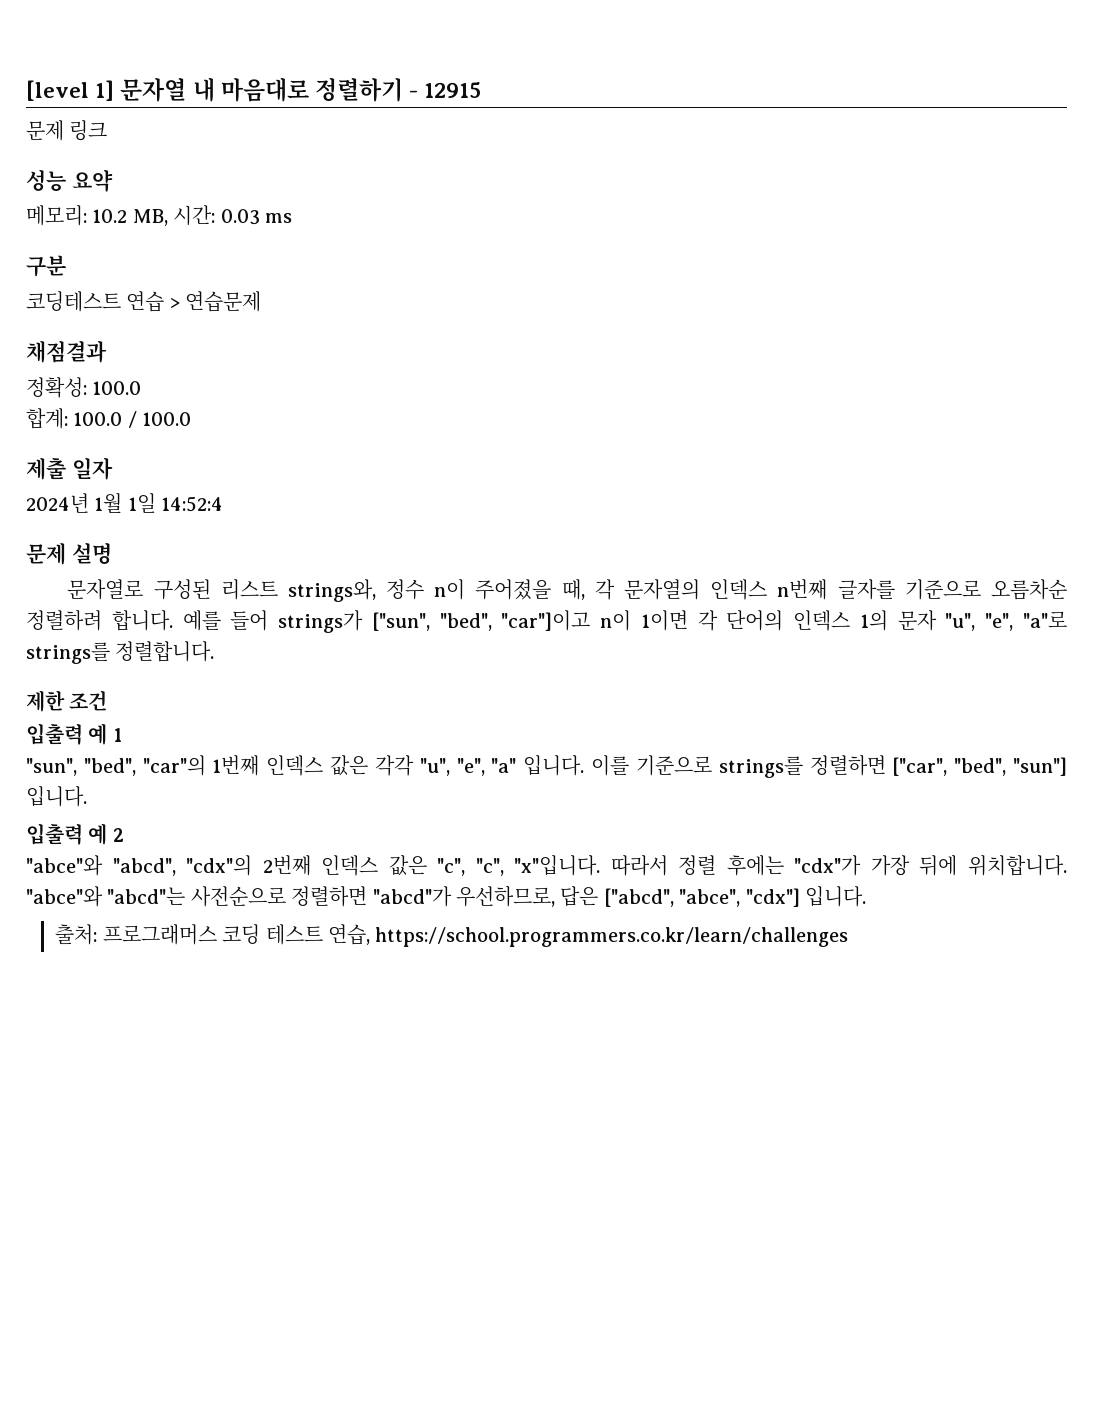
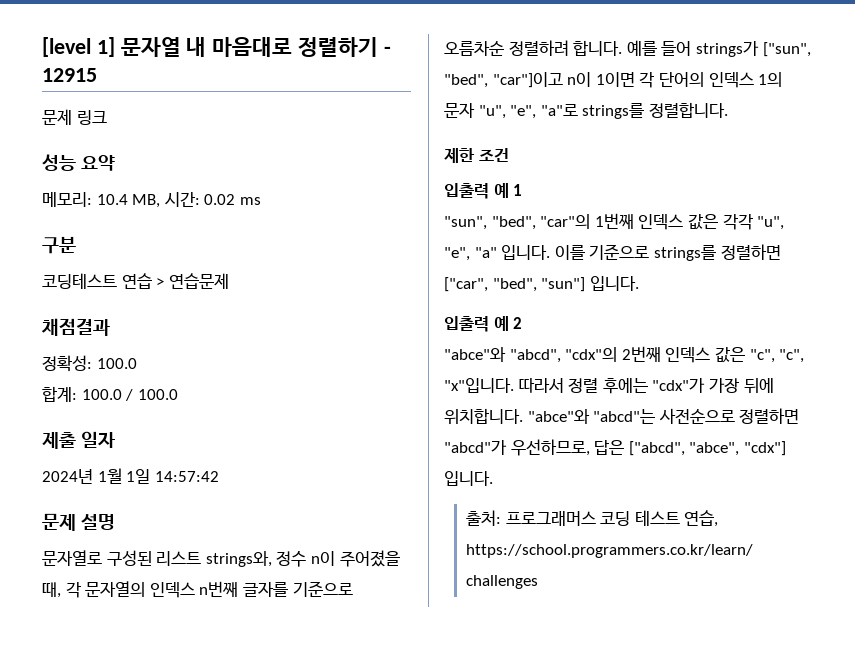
[92,209,128,223] 10.2 -> [96,194,128,205] 10.4
[220,209,260,225] 0.03 -> [204,194,236,205] 0.02
[161,496,224,512] 14:52:4 -> [154,471,219,482] 14:57:42

